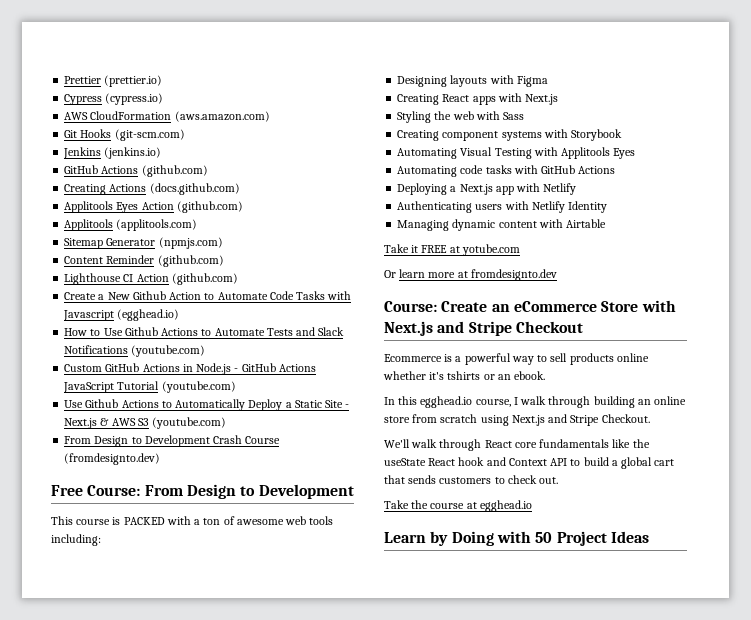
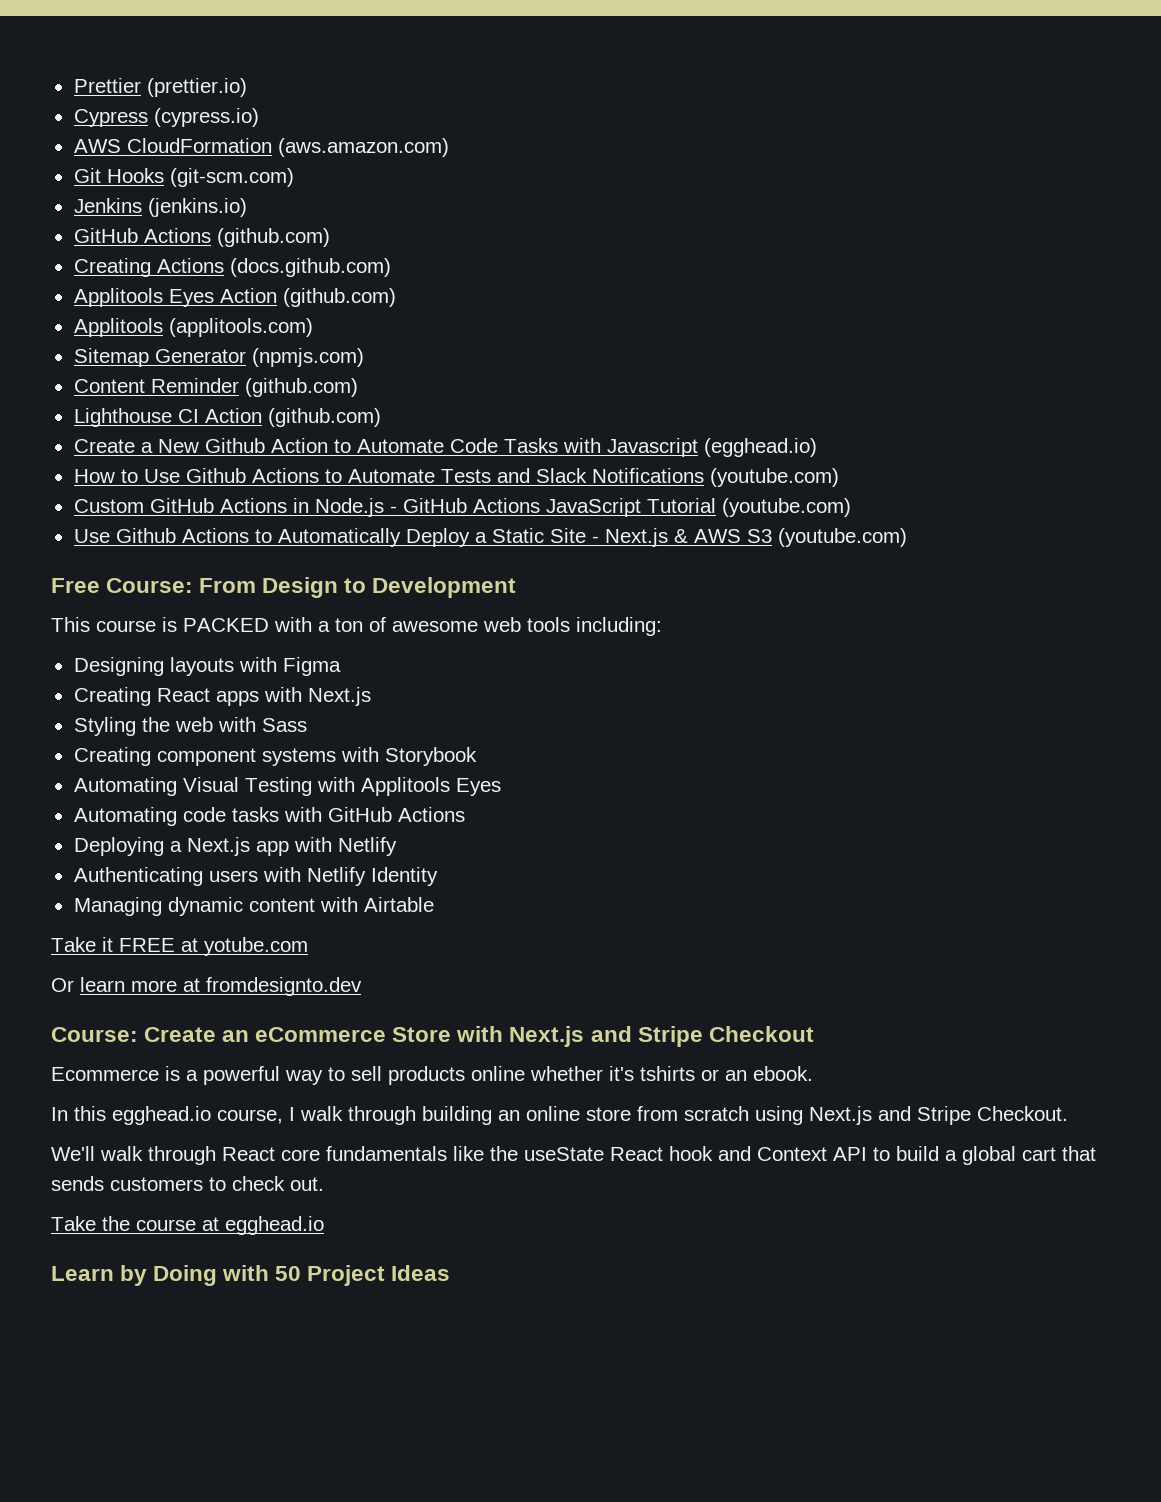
[64,435,281,447] [64,453,161,465] // From Design to Development Crash Course (fromdesignto.dev) -> (907, 537) none

